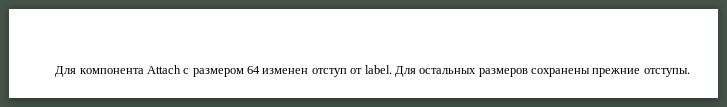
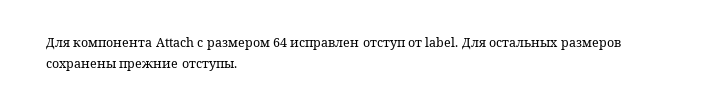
[262,68,309,74] изменен -> [290,40,360,50] исправлен

